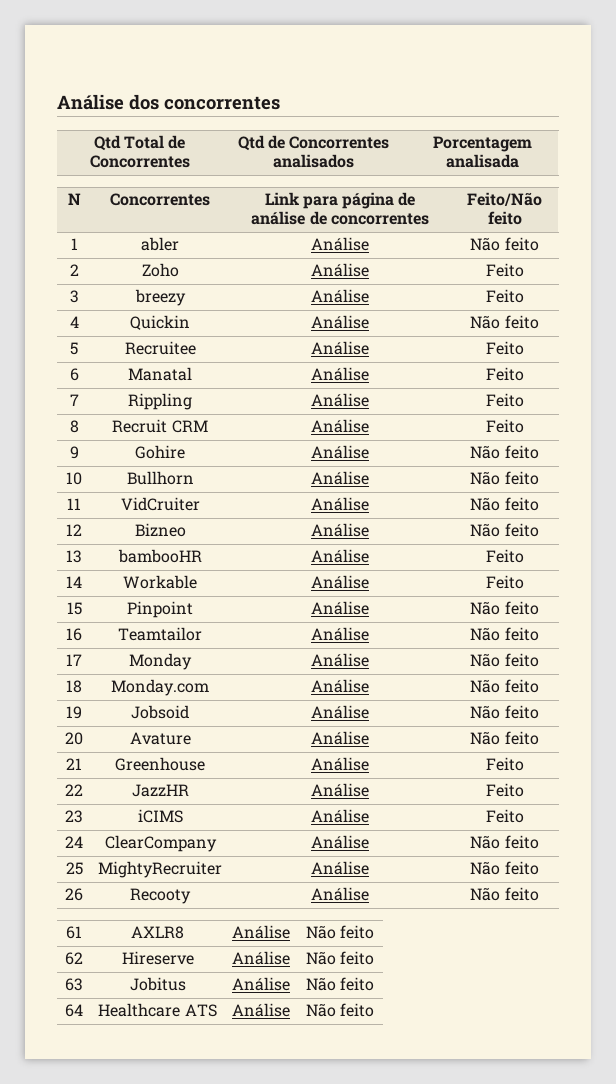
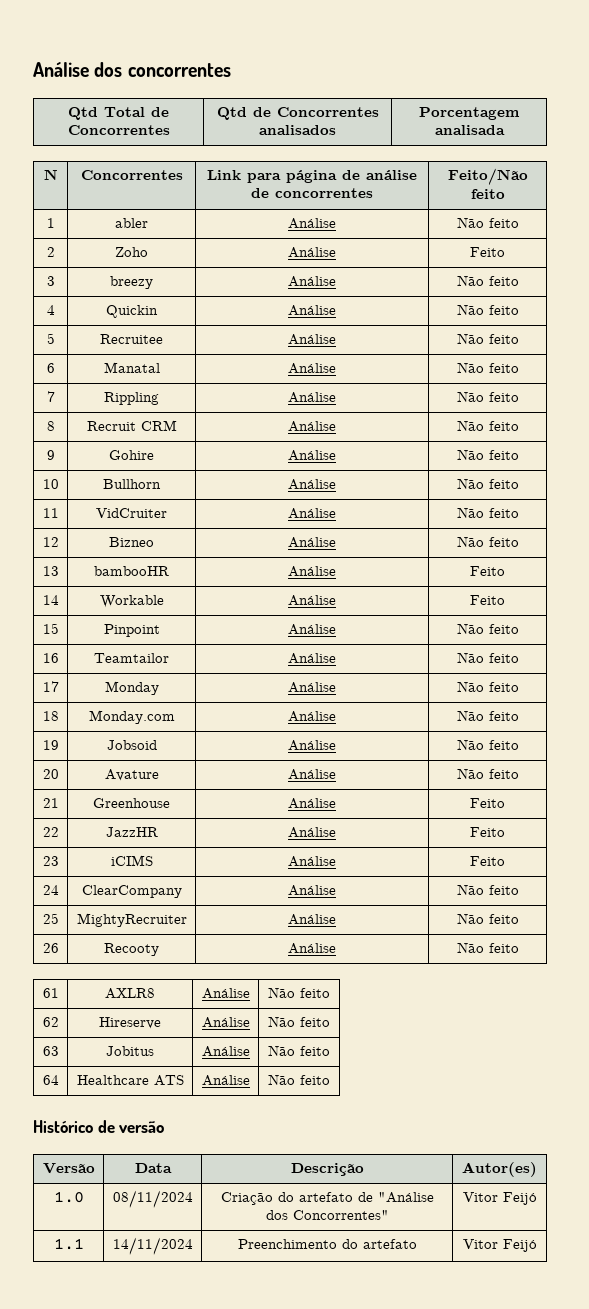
[485,289,524,303] Feito -> [456,275,519,286] Não feito
[485,341,524,355] Feito -> [456,333,519,344] Não feito
[485,367,524,381] Feito -> [456,362,519,373] Não feito
[485,393,524,407] Feito -> [456,391,519,402] Não feito
[485,419,524,433] Feito -> [456,420,519,431] Não feito
(375, 1010) none -> [33,1120,165,1133] [42,1163,95,1174] [134,1163,172,1173] [290,1163,364,1176] [462,1162,537,1177] [53,1191,84,1203] [112,1190,193,1208] [220,1192,434,1205] [265,1210,389,1220] [462,1192,537,1205] [53,1238,84,1250] [112,1237,193,1255] [237,1239,417,1249] [462,1239,537,1252] // Histórico de versão // Versão | Data | Descrição | Autor(es) // 1.0 | 08/11/2024 | Criação do artefato de "Análise dos Concorrentes" | Vitor Feijó // 1.1 | 14/11/2024 | Preenchimento do artefato | Vitor Feijó

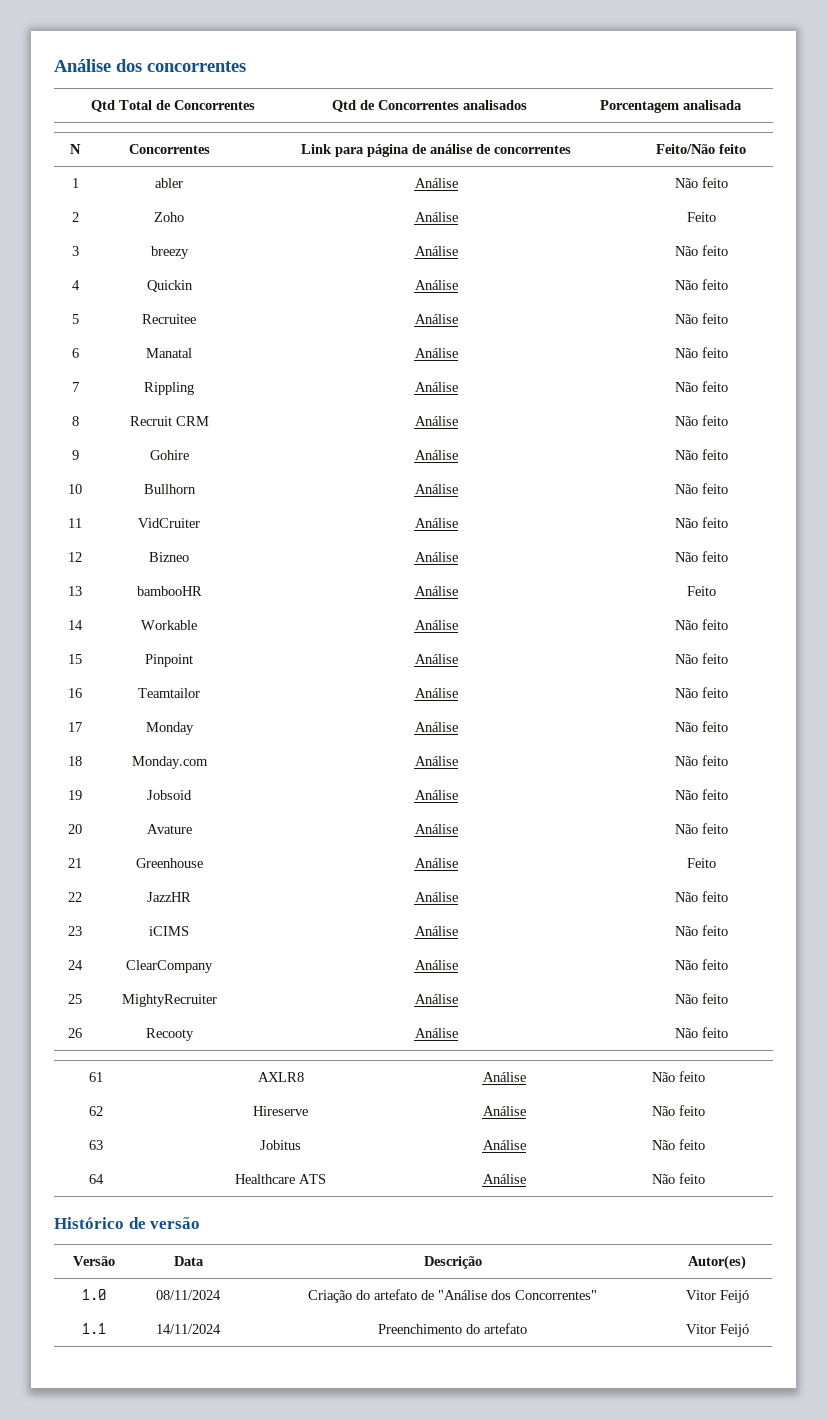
[470,595,505,605] Feito -> [674,619,728,630] Não feito
[470,827,505,837] Feito -> [674,891,728,902] Não feito
[470,856,505,866] Feito -> [674,925,728,936] Não feito

